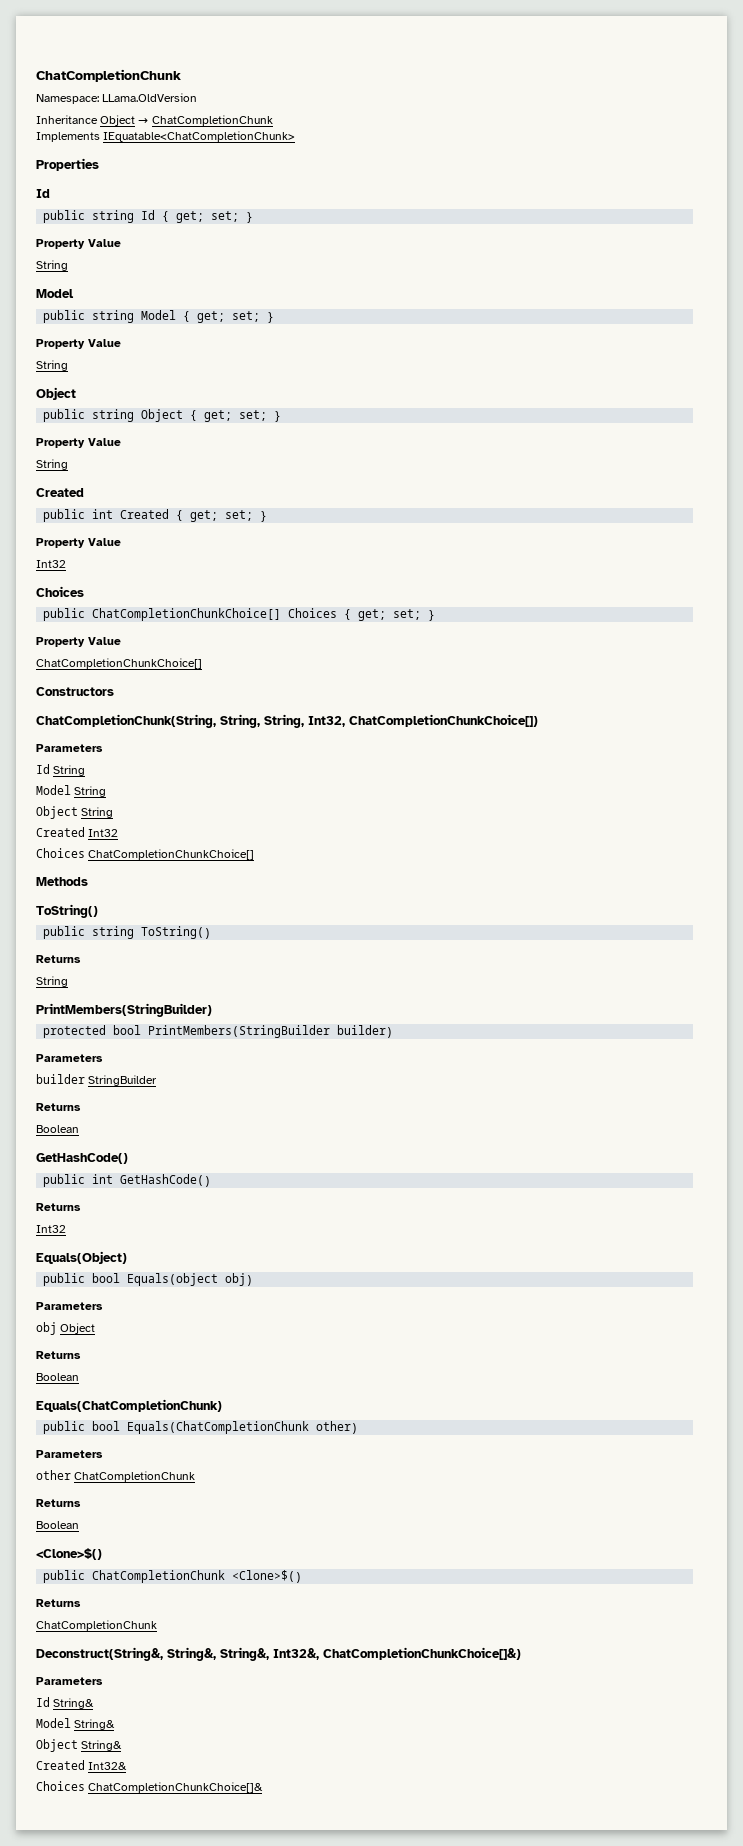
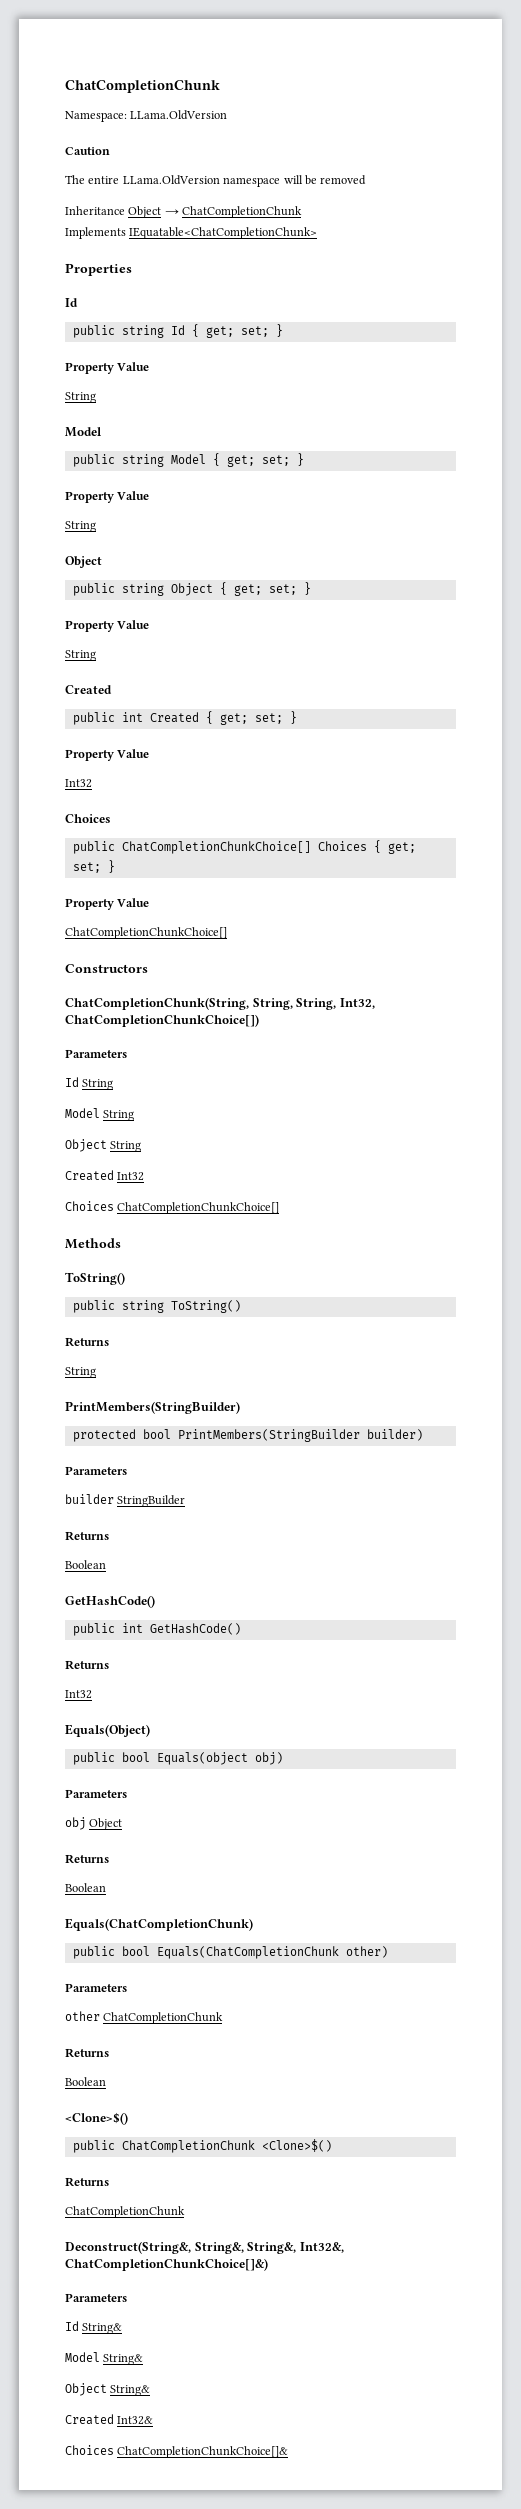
(198, 97) none -> [65,147,110,155] [65,175,367,187] // Caution // The entire LLama.OldVersion namespace will be removed

